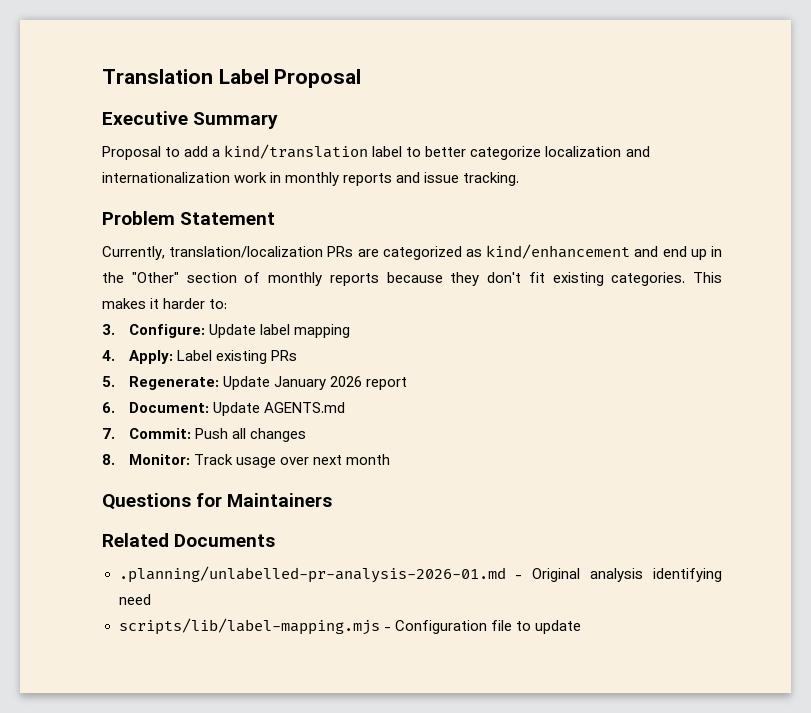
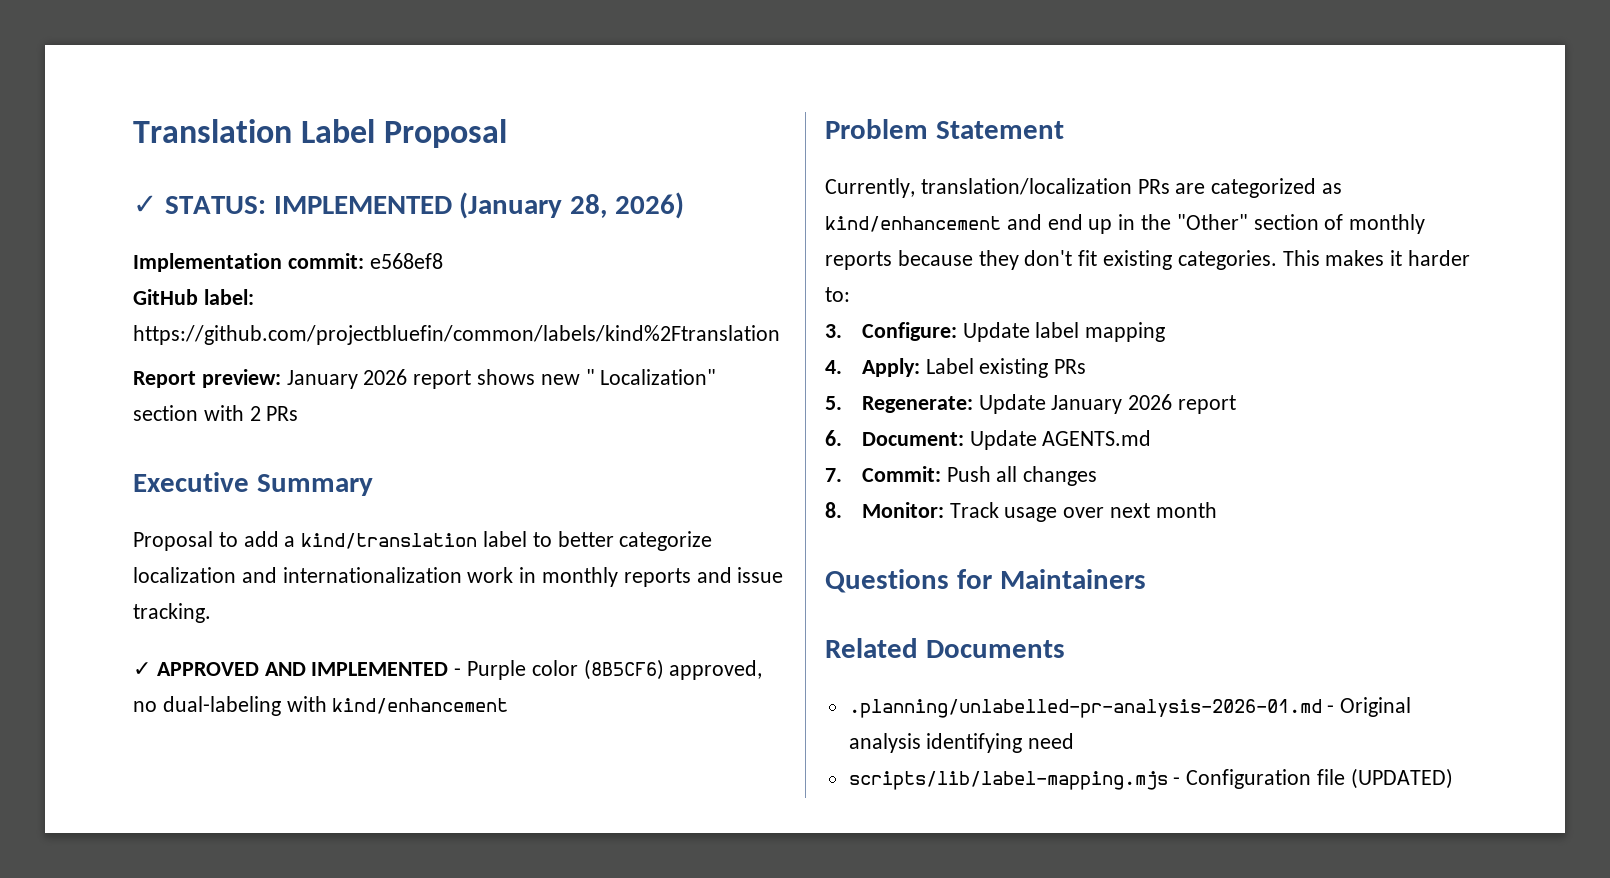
(362, 78) none -> [133,192,685,219] [133,253,443,272] [133,289,254,305] [133,325,780,345] [133,369,717,389] [133,405,299,421] // ✓ STATUS: IMPLEMENTED (January 28, 2026) // Implementation commit: e568ef8 // GitHub label: https://github.com/projectbluefin/common/labels/kind%2Ftranslation // Report preview: January 2026 report shows new " Localization" section with 2 PRs
(520, 179) none -> [133,659,763,680] [133,696,509,716] // ✓ APPROVED AND IMPLEMENTED - Purple color (8B5CF6) approved, no dual-labeling with kind/enhancement
[515,620,581,634] to update -> [1350,768,1453,789] (UPDATED)

